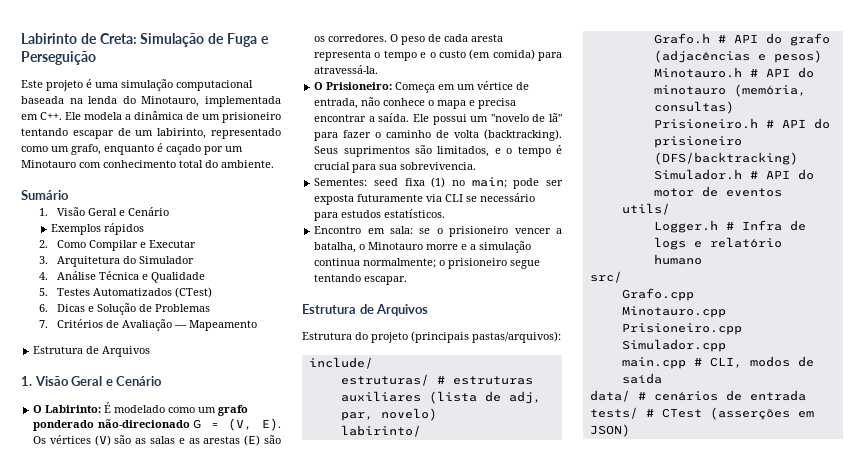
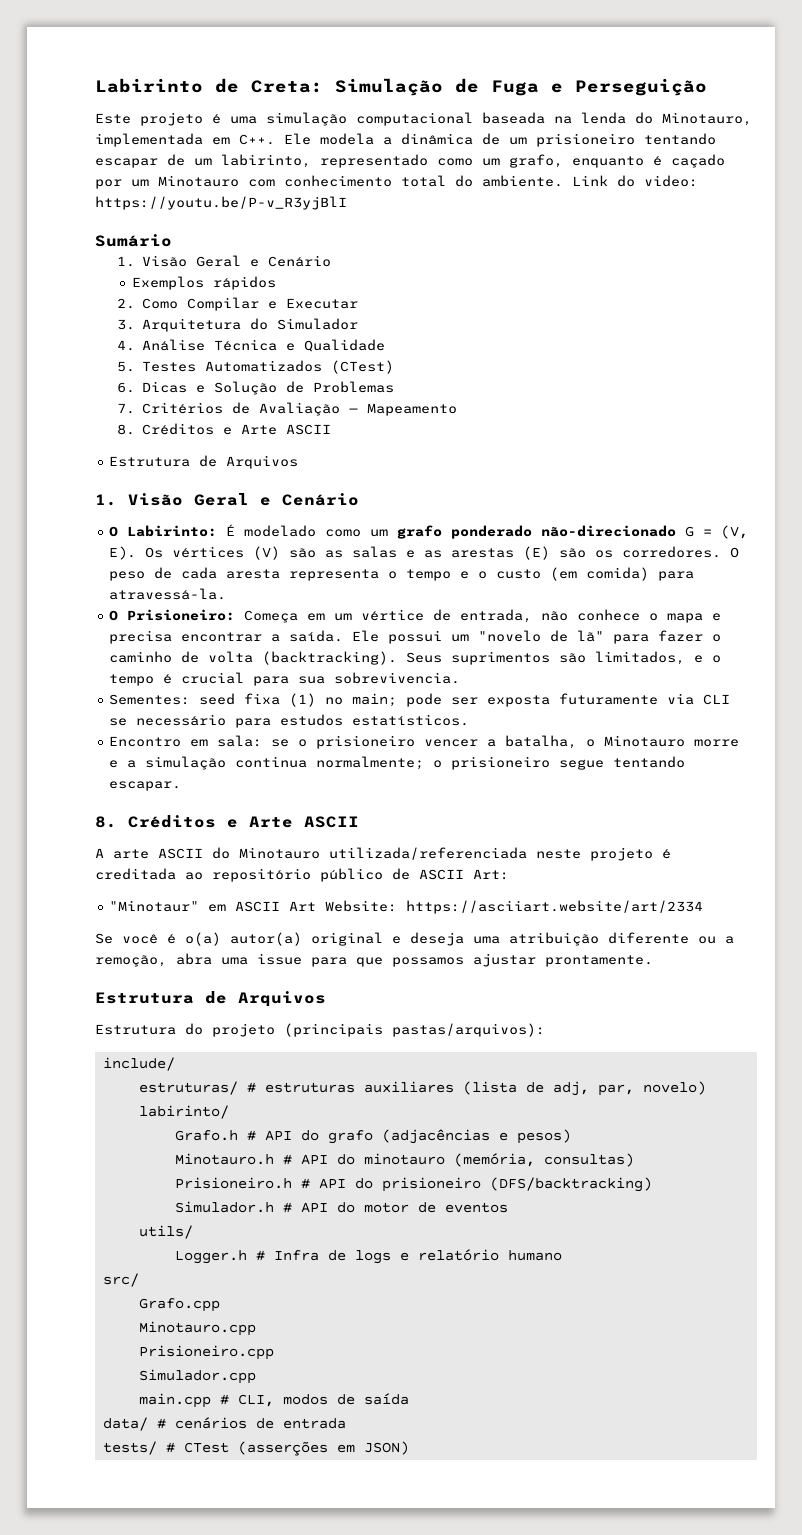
(274, 164) none -> [572,175,698,187] [95,196,347,210] Link do video: https://youtu.be/P-v_R3yjBlI
(258, 325) none -> [117,423,331,435] // 8. Créditos e Arte ASCII
(408, 280) none -> [95,815,359,828] [95,847,671,861] [95,868,509,882] [109,900,704,914] [95,932,734,946] [95,953,653,967] // 8. Créditos e Arte ASCII // A arte ASCII do Minotauro utilizada/referenciada neste projeto é creditada ao repositório público de ASCII Art: // "Minotaur" em ASCII Art Website: https://asciiart.website/art/2334 // Se você é o(a) autor(a) original e deseja uma atribuição diferente ou a remoção, abra uma issue para que possamos ajustar prontamente.

